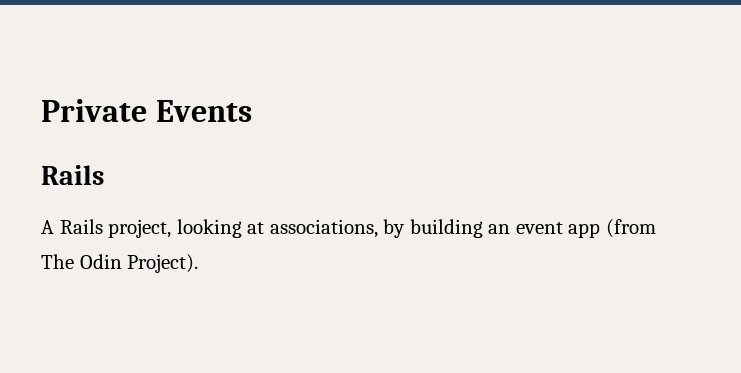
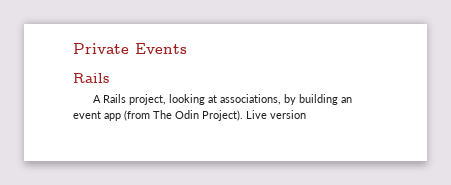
(199, 263) none -> [246,110,306,119] Live version

